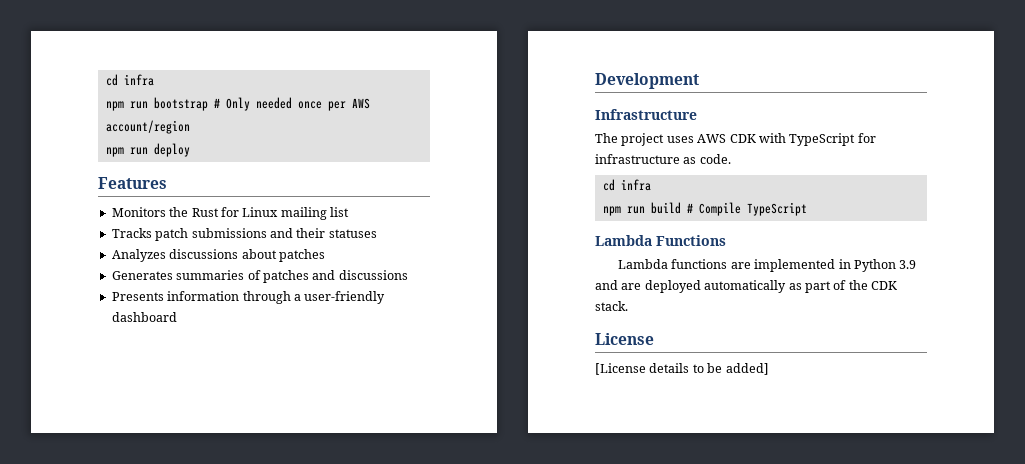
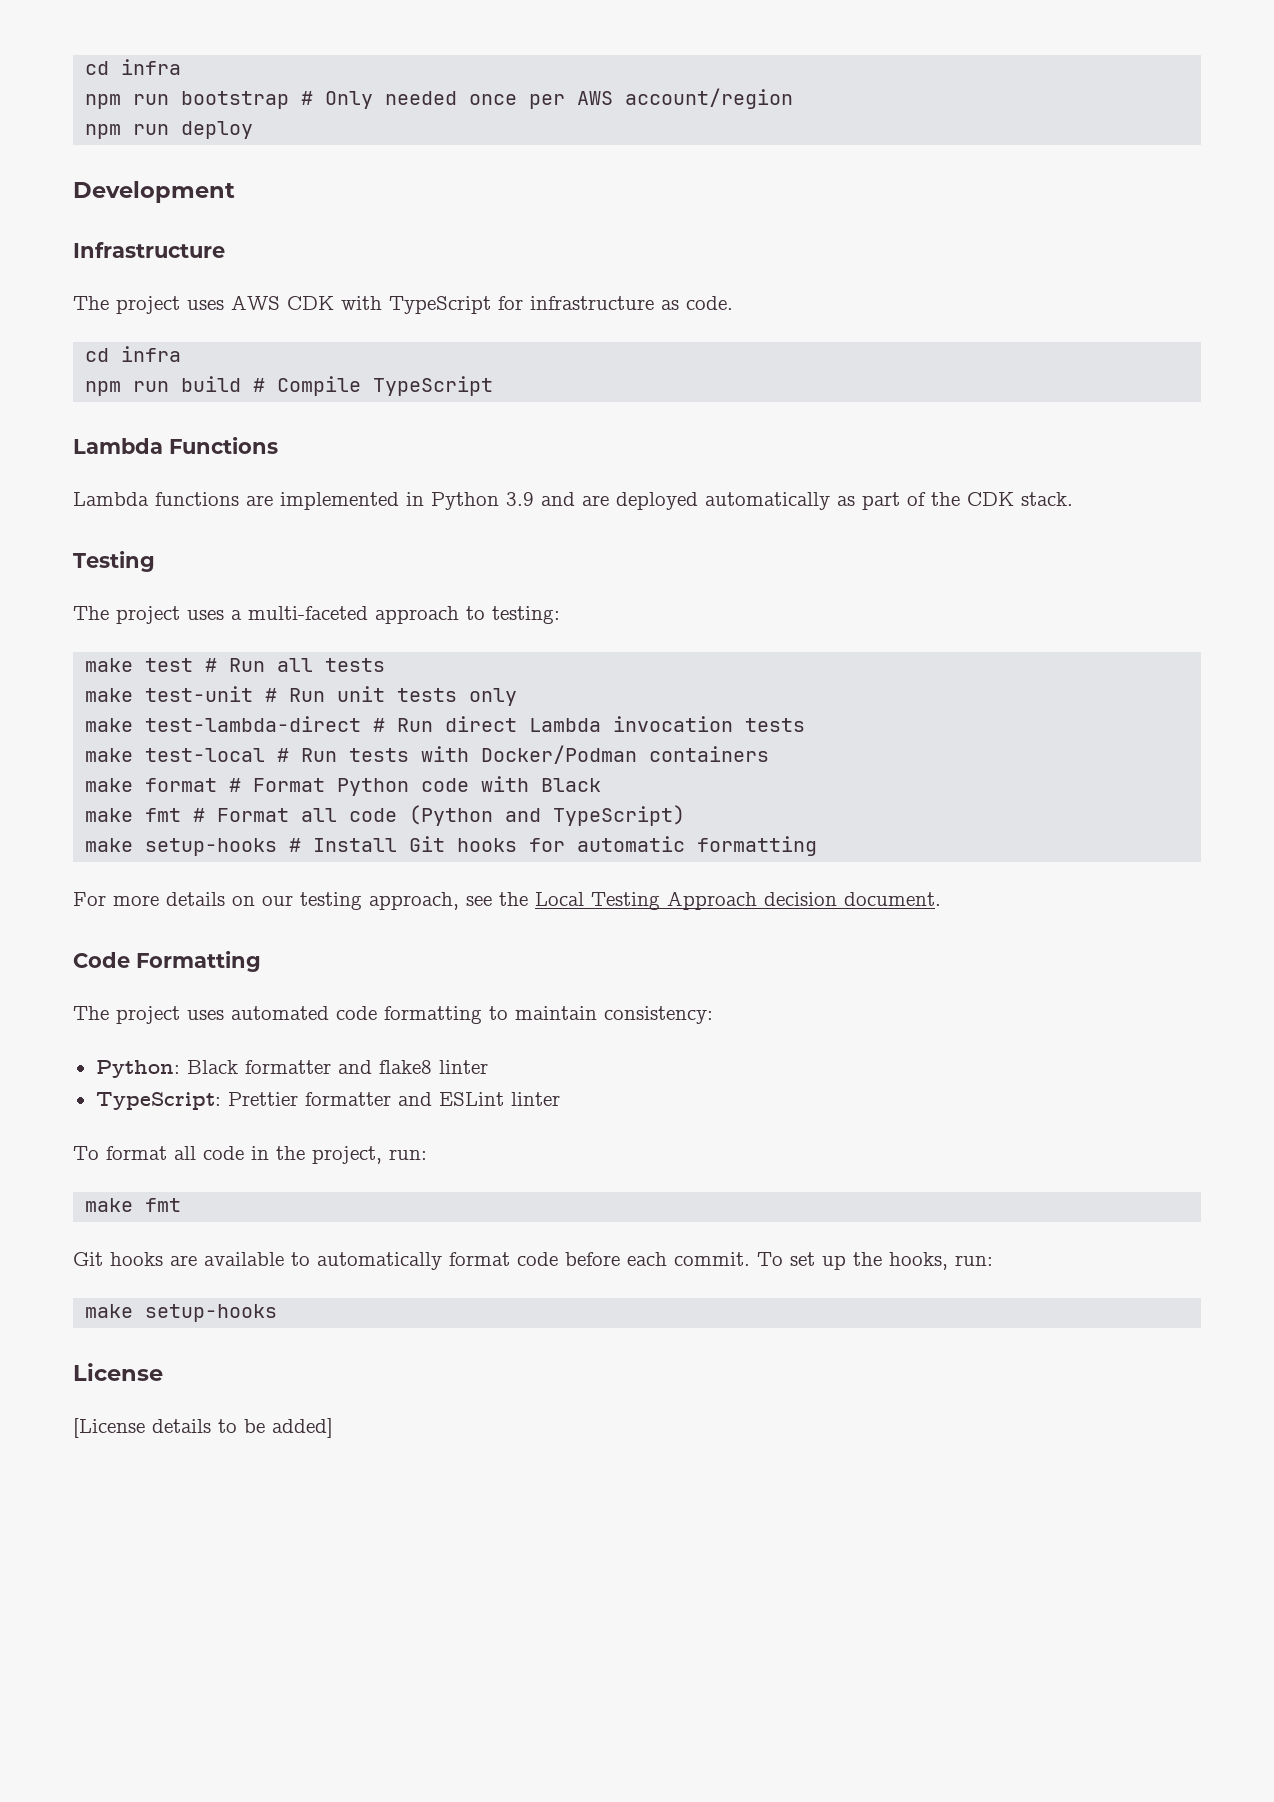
[98,177,167,189] [111,207,349,220] [111,228,377,241] [111,249,325,262] [111,270,408,283] [111,291,386,304] [111,312,177,322] // Features // Monitors the Rust for Linux mailing list // Tracks patch submissions and their statuses // Analyzes discussions about patches // Generates summaries of patches and discussions // Presents information through a user-friendly dashboard -> (254, 130) none
(628, 306) none -> [73,551,155,572] [73,606,560,624] [85,658,386,672] [85,686,518,706] [85,716,806,732] [85,745,770,764] [85,776,602,796] [85,805,686,826] [85,836,818,856] [73,891,941,910] [73,951,261,972] [73,1006,713,1024] [95,1060,488,1078] [95,1092,560,1110] [73,1146,427,1164] [85,1198,182,1212] [73,1252,993,1270] [85,1304,278,1322] // Testing // The project uses a multi-faceted approach to testing: // make test # Run all tests // make test-unit # Run unit tests only // make test-lambda-direct # Run direct Lambda invocation tests // make test-local # Run tests with Docker/Podman containers // make format # Format Python code with Black // make fmt # Format all code (Python and TypeScript) // make setup-hooks # Install Git hooks for automatic formatting // For more details on our testing approach, see the Local Testing Approach decision document. // Code Formatting // The project uses automated code formatting to maintain consistency: // Python: Black formatter and flake8 linter // TypeScript: Prettier formatter and ESLint linter // To format all code in the project, run: // make fmt // Git hooks are available to automatically format code before each commit. To set up the hooks, run: // make setup-hooks

